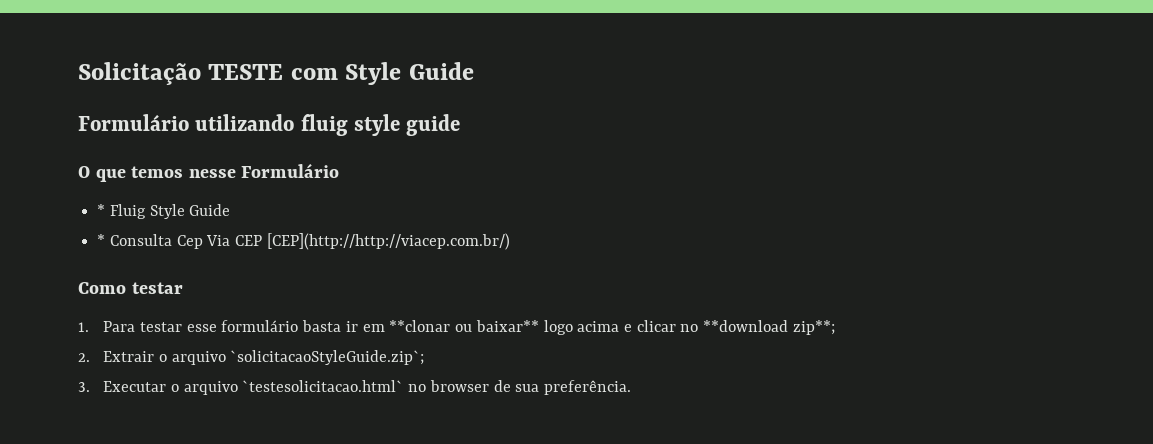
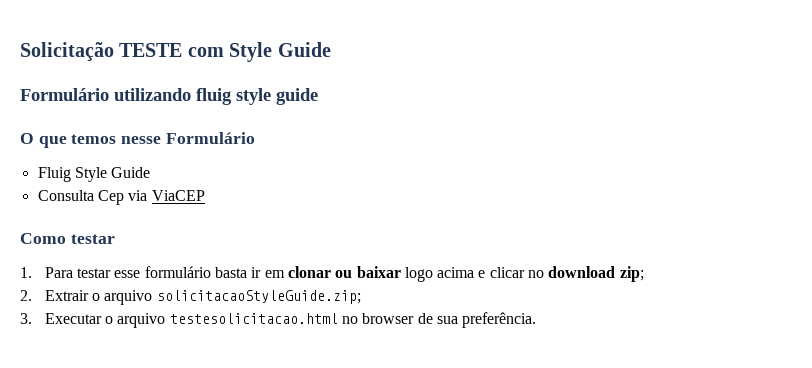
[97,204,106,216] * -> (255, 138) none
[97,234,106,246] * -> (151, 172) none
[206,233,510,250] Via CEP [CEP](http://http://viacep.com.br/) -> [128,190,205,201] via ViaCEP
[389,320,539,332] **clonar ou baixar** -> [287,266,401,278] clonar ou baixar
[703,320,835,335] **download zip**; -> [548,266,644,282] download zip;
[230,350,425,365] `solicitacaoStyleGuide.zip`; -> [156,290,361,304] solicitacaoStyleGuide.zip;
[242,380,404,392] `testesolicitacao.html` -> [169,313,338,324] testesolicitacao.html

